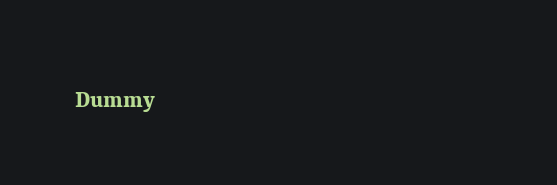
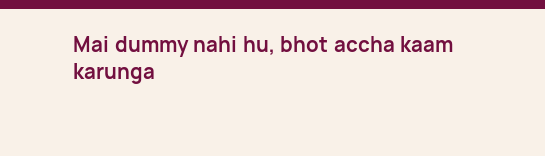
[75,92,155,112] Dummy -> [73,36,454,57] [73,63,155,84] Mai dummy nahi hu, bhot accha kaam karunga

